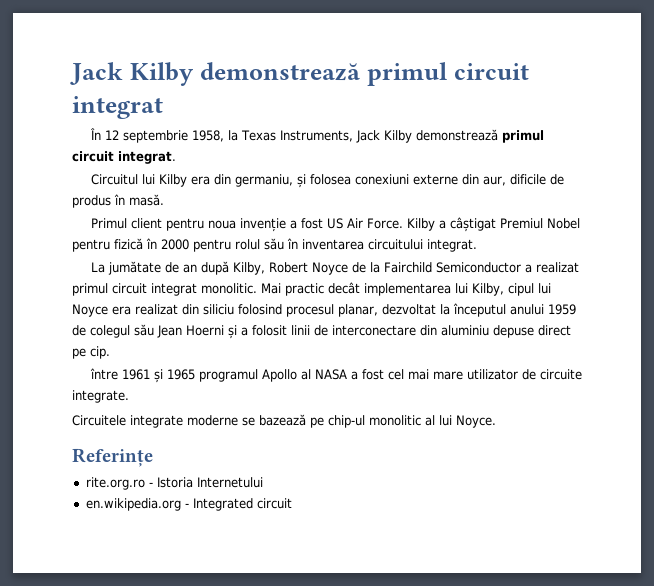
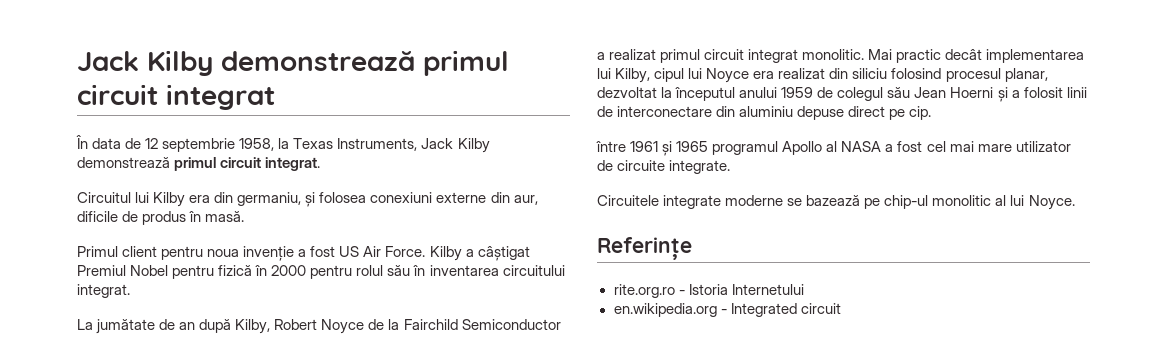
(101, 134) none -> [92,138,142,149] data de

